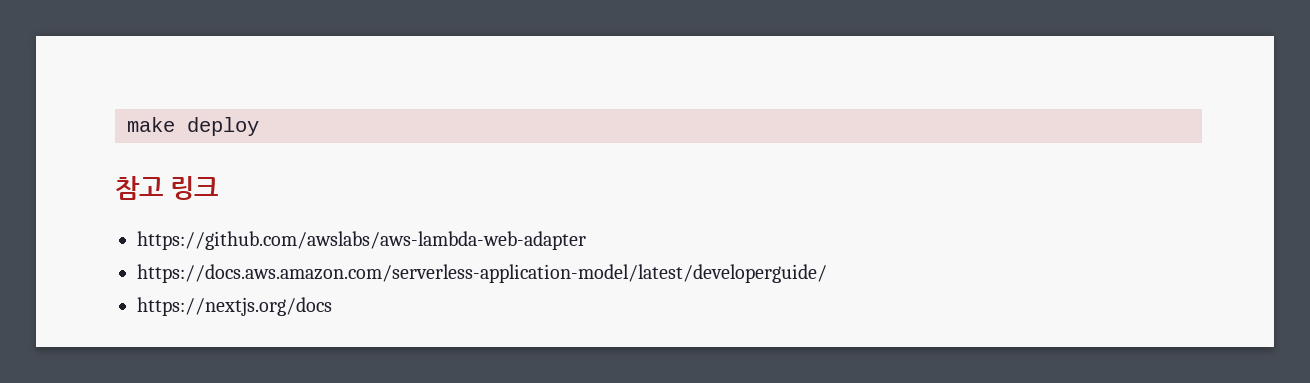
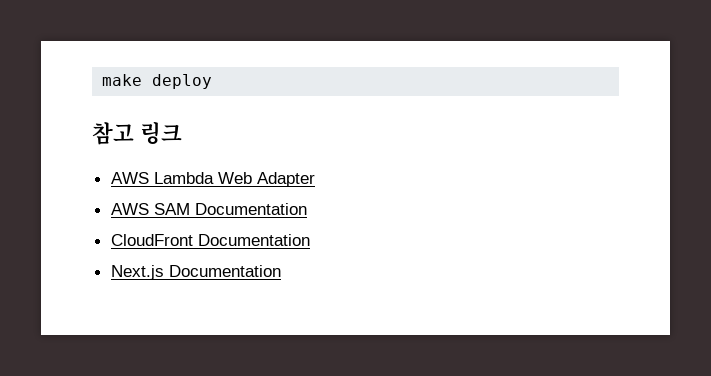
[137,231,586,250] [137,264,827,283] [137,297,332,316] https://github.com/awslabs/aws-lambda-web-adapter // https://docs.aws.amazon.com/serverless-application-model/latest/developerguide/ // https://nextjs.org/docs -> [110,172,315,187] [110,203,307,215] [110,234,310,246] [110,265,281,280] AWS Lambda Web Adapter // AWS SAM Documentation // CloudFront Documentation // Next.js Documentation

